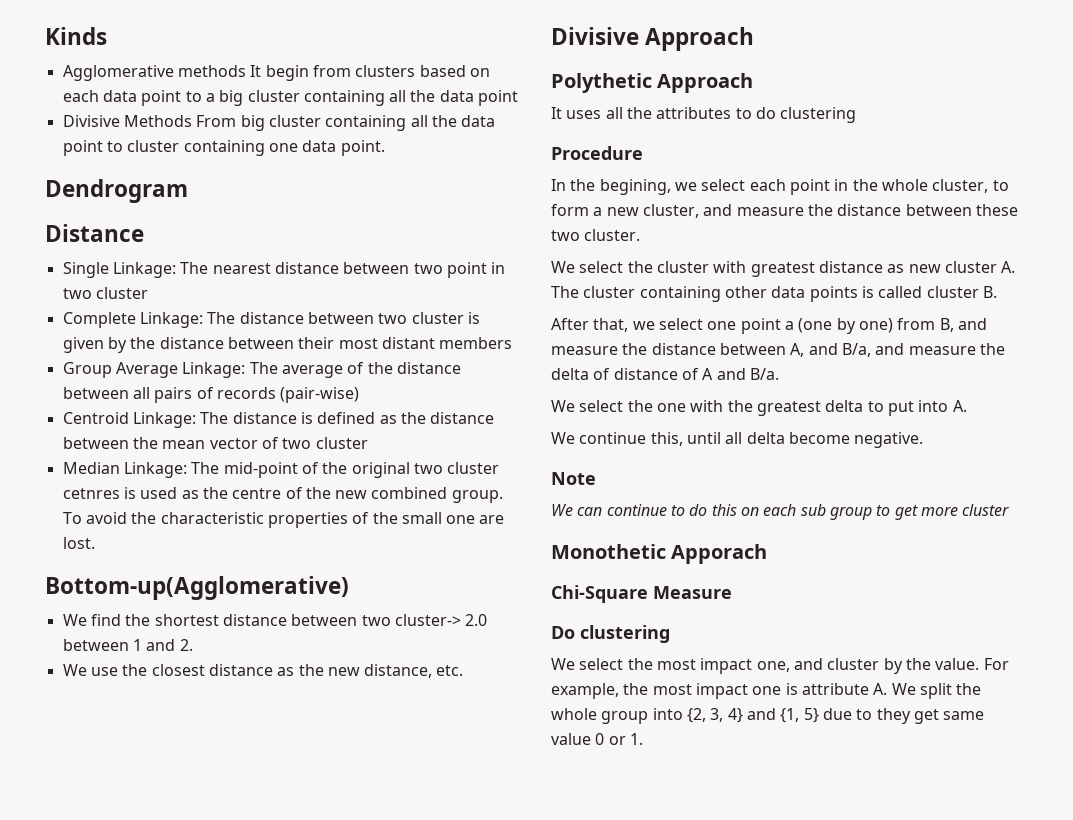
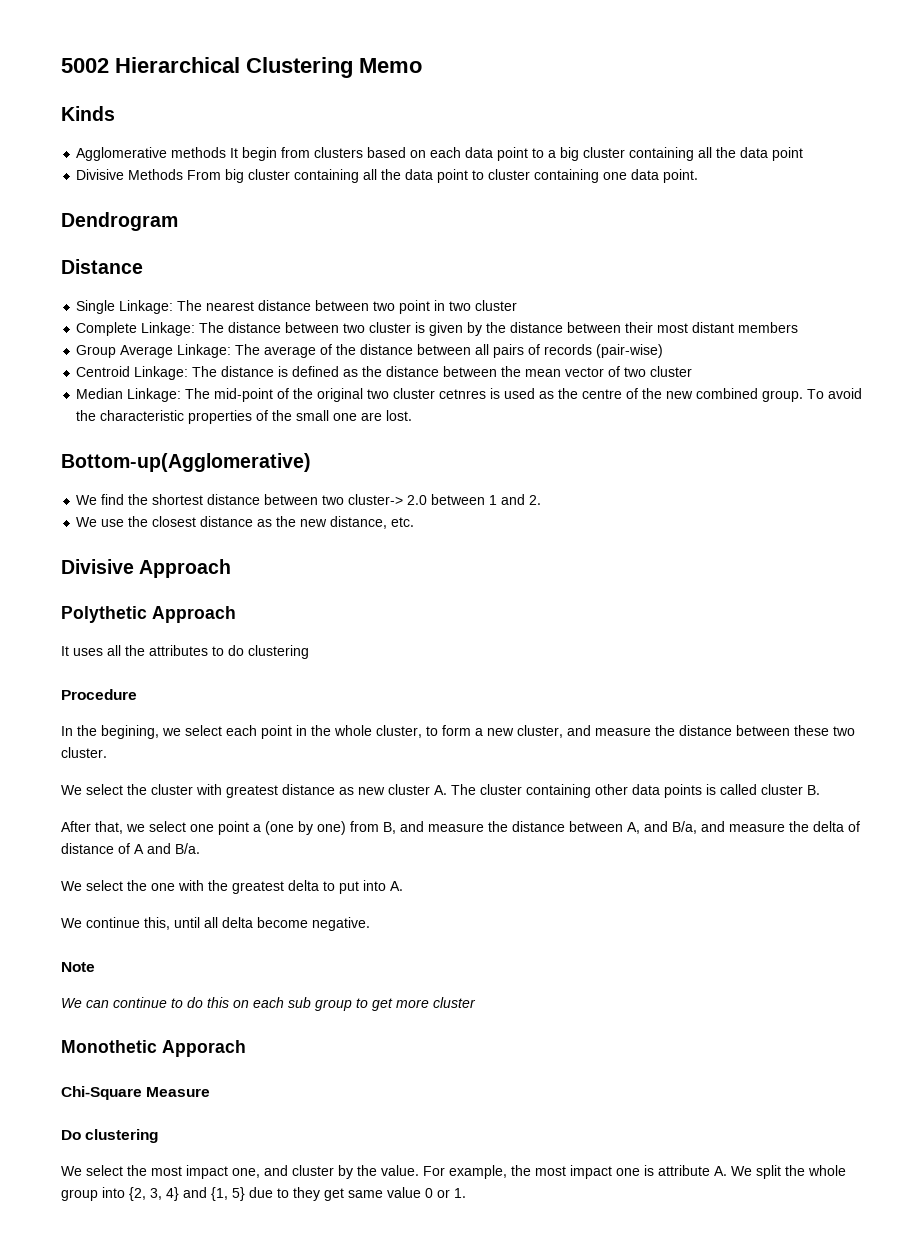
(45, 36) none -> [61,57,422,78] 5002 Hierarchical Clustering Memo //

